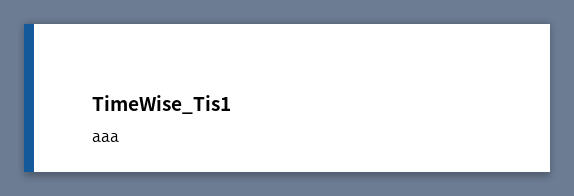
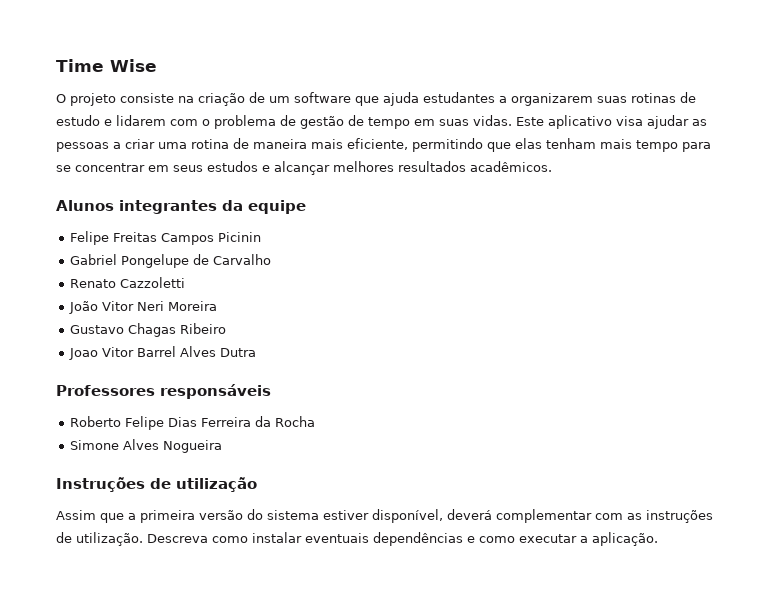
[92,95,231,114] [92,133,119,142] TimeWise_Tis1 // aaa -> [56,59,157,72] [56,92,696,106] [56,115,707,129] [56,138,711,152] [56,161,552,175] [56,200,306,214] [70,231,262,245] [70,254,272,268] [70,277,186,288] [69,301,218,314] [70,323,227,337] [69,346,257,360] [56,384,271,399] [70,416,316,430] [70,439,223,453] [56,477,257,492] [56,509,713,523] [56,532,658,546] Time Wise // O projeto consiste na criação de um software que ajuda estudantes a organizarem suas rotinas de estudo e lidarem com o problema de gestão de tempo em suas vidas. Este aplicativo visa ajudar as pessoas a criar uma rotina de maneira mais eficiente, permitindo que elas tenham mais tempo para se concentrar em seus estudos e alcançar melhores resultados acadêmicos. // Alunos integrantes da equipe // Felipe Freitas Campos Picinin // Gabriel Pongelupe de Carvalho // Renato Cazzoletti // João Vitor Neri Moreira // Gustavo Chagas Ribeiro // Joao Vitor Barrel Alves Dutra // Professores responsáveis // Roberto Felipe Dias Ferreira da Rocha // Simone Alves Nogueira // Instruções de utilização // Assim que a primeira versão do sistema estiver disponível, deverá complementar com as instruções de utilização. Descreva como instalar eventuais dependências e como executar a aplicação.

